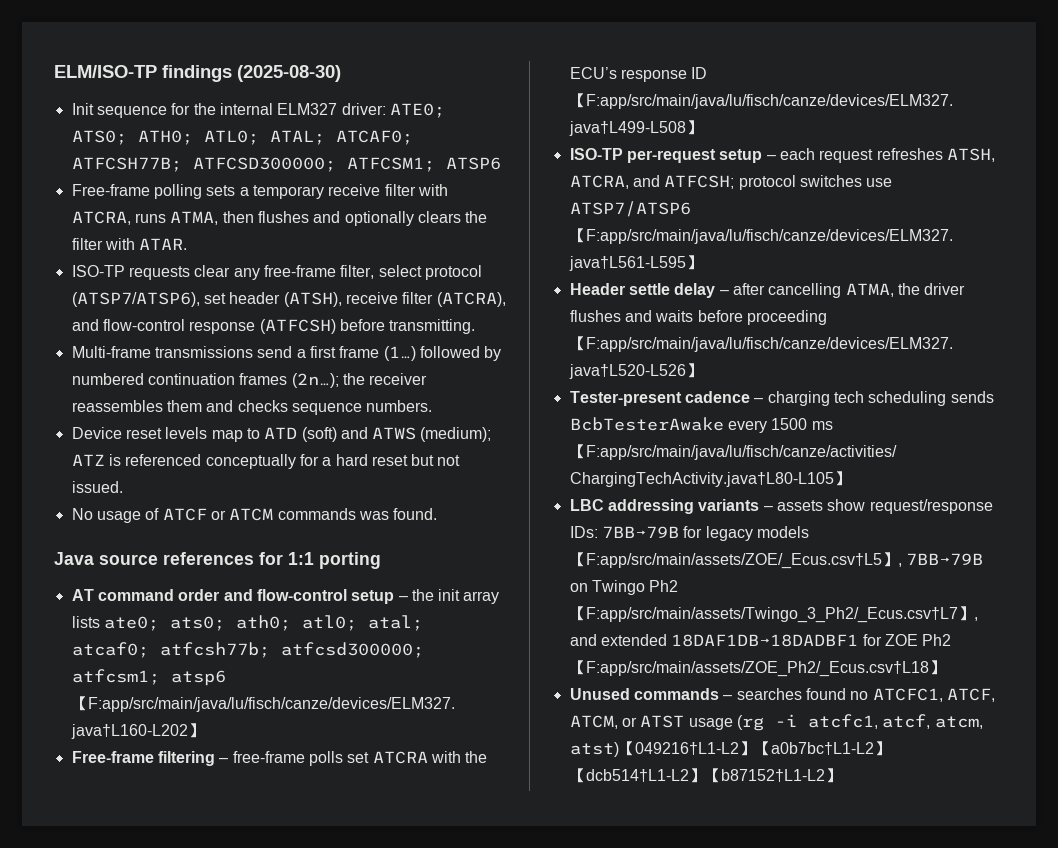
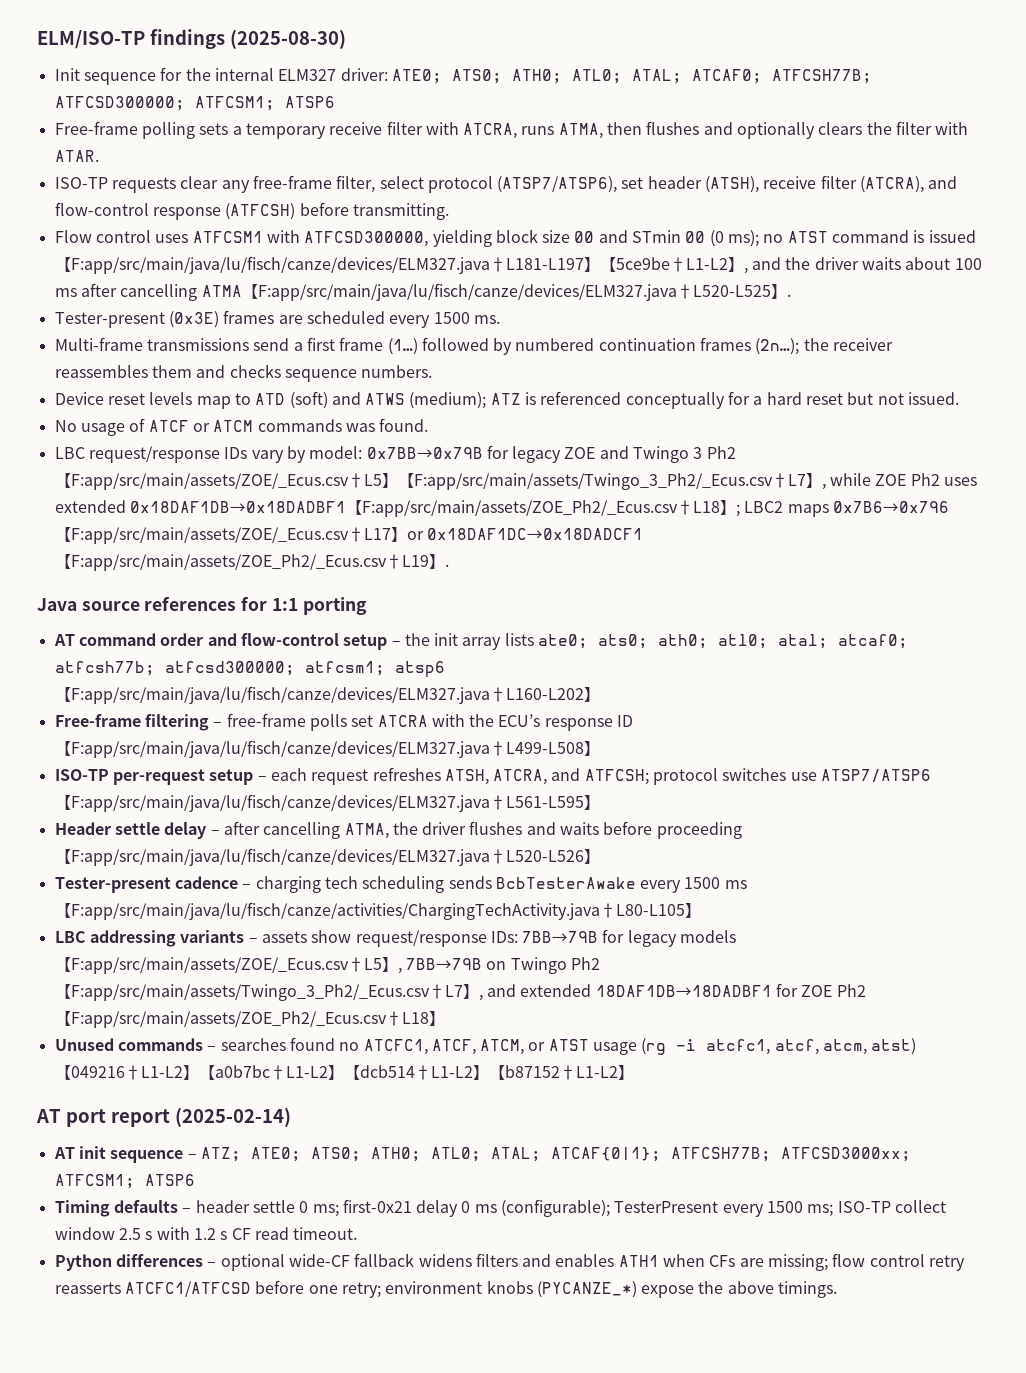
(476, 326) none -> [54,229,976,247] [54,256,982,274] [54,283,791,301] [54,310,500,328] // Flow control uses ATFCSM1 with ATFCSD300000, yielding block size 00 and STmin 00 (0 ms); no ATST command is issued【F:app/src/main/java/lu/fisch/canze/devices/ELM327.java†L181-L197】【5ce9be†L1-L2】, and the driver waits about 100 ms after cancelling ATMA【F:app/src/main/java/lu/fisch/canze/devices/ELM327.java†L520-L525】. // Tester-present (0x3E) frames are scheduled every 1500 ms.
(438, 514) none -> [54,445,736,463] [54,473,977,490] [54,500,949,517] [54,527,643,544] [54,554,449,571] // LBC request/response IDs vary by model: 0x7BB→0x79B for legacy ZOE and Twingo 3 Ph2【F:app/src/main/assets/ZOE/_Ecus.csv†L5】【F:app/src/main/assets/Twingo_3_Ph2/_Ecus.csv†L7】, while ZOE Ph2 uses extended 0x18DAF1DB→0x18DADBF1【F:app/src/main/assets/ZOE_Ph2/_Ecus.csv†L18】; LBC2 maps 0x7B6→0x796【F:app/src/main/assets/ZOE/_Ecus.csv†L17】or 0x18DAF1DC→0x18DADCF1【F:app/src/main/assets/ZOE_Ph2/_Ecus.csv†L19】.
(841, 775) none -> [36,1107,291,1127] [53,1146,911,1163] [54,1174,195,1189] [54,1199,947,1217] [54,1227,358,1240] [54,1253,966,1271] [54,1280,838,1298] // AT port report (2025-02-14) // AT init sequence – ATZ; ATE0; ATS0; ATH0; ATL0; ATAL; ATCAF{0|1}; ATFCSH77B; ATFCSD3000xx; ATFCSM1; ATSP6 // Timing defaults – header settle 0 ms; first‑0x21 delay 0 ms (configurable); TesterPresent every 1500 ms; ISO‑TP collect window 2.5 s with 1.2 s CF read timeout. // Python differences – optional wide‑CF fallback widens filters and enables ATH1 when CFs are missing; flow control retry reasserts ATCFC1/ATFCSD before one retry; environment knobs (PYCANZE_*) expose the above timings.

